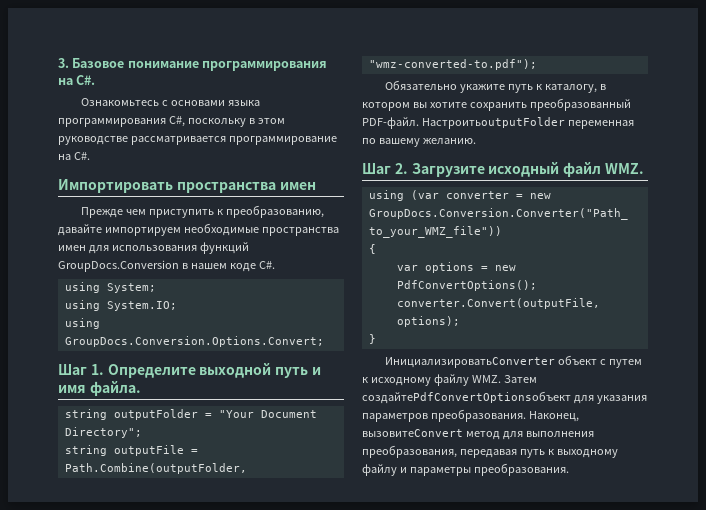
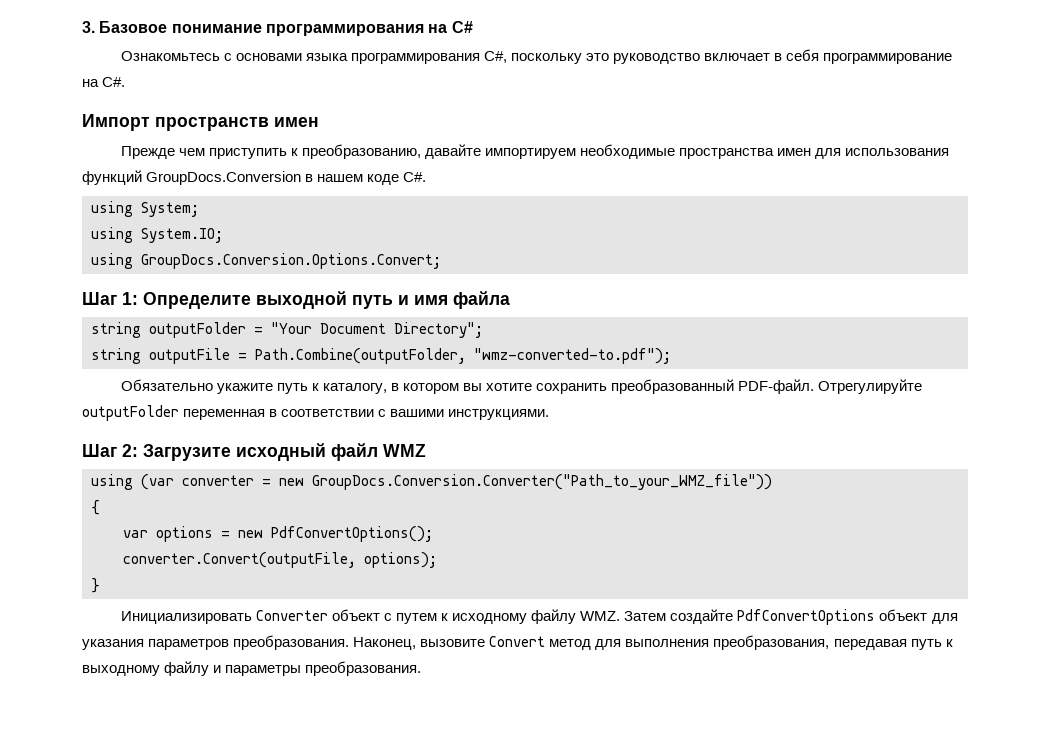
[76,75,96,85] C#. -> [451,21,473,33] C#
[248,118,285,124] [58,136,226,145] в этом руководстве рассматривается -> [586,49,820,64] это руководство включает в себя
[58,179,276,193] Импортировать пространства -> [82,114,269,131] Импорт пространств
[90,364,104,375] 1. -> [122,292,138,305] 1:
[89,381,141,396] файла. -> [453,291,510,309] файла
[421,117,634,129] [362,138,476,147] [362,163,408,174] НастроитьoutputFolder переменная по вашему желанию. // Шаг 2. -> [818,379,923,394] [82,405,550,421] [82,444,138,457] Отрегулируйте outputFolder переменная в соответствии с вашими инструкциями. // Шаг 2:
[604,163,644,174] WMZ. -> [383,444,426,457] WMZ
[385,357,556,368] ИнициализироватьConverter -> [120,610,328,624] Инициализировать Converter
[362,391,571,404] создайтеPdfConvertOptionsобъект -> [670,609,928,625] создайте PdfConvertOptions объект
[362,429,463,437] вызовитеConvert -> [420,636,546,647] вызовите Convert

